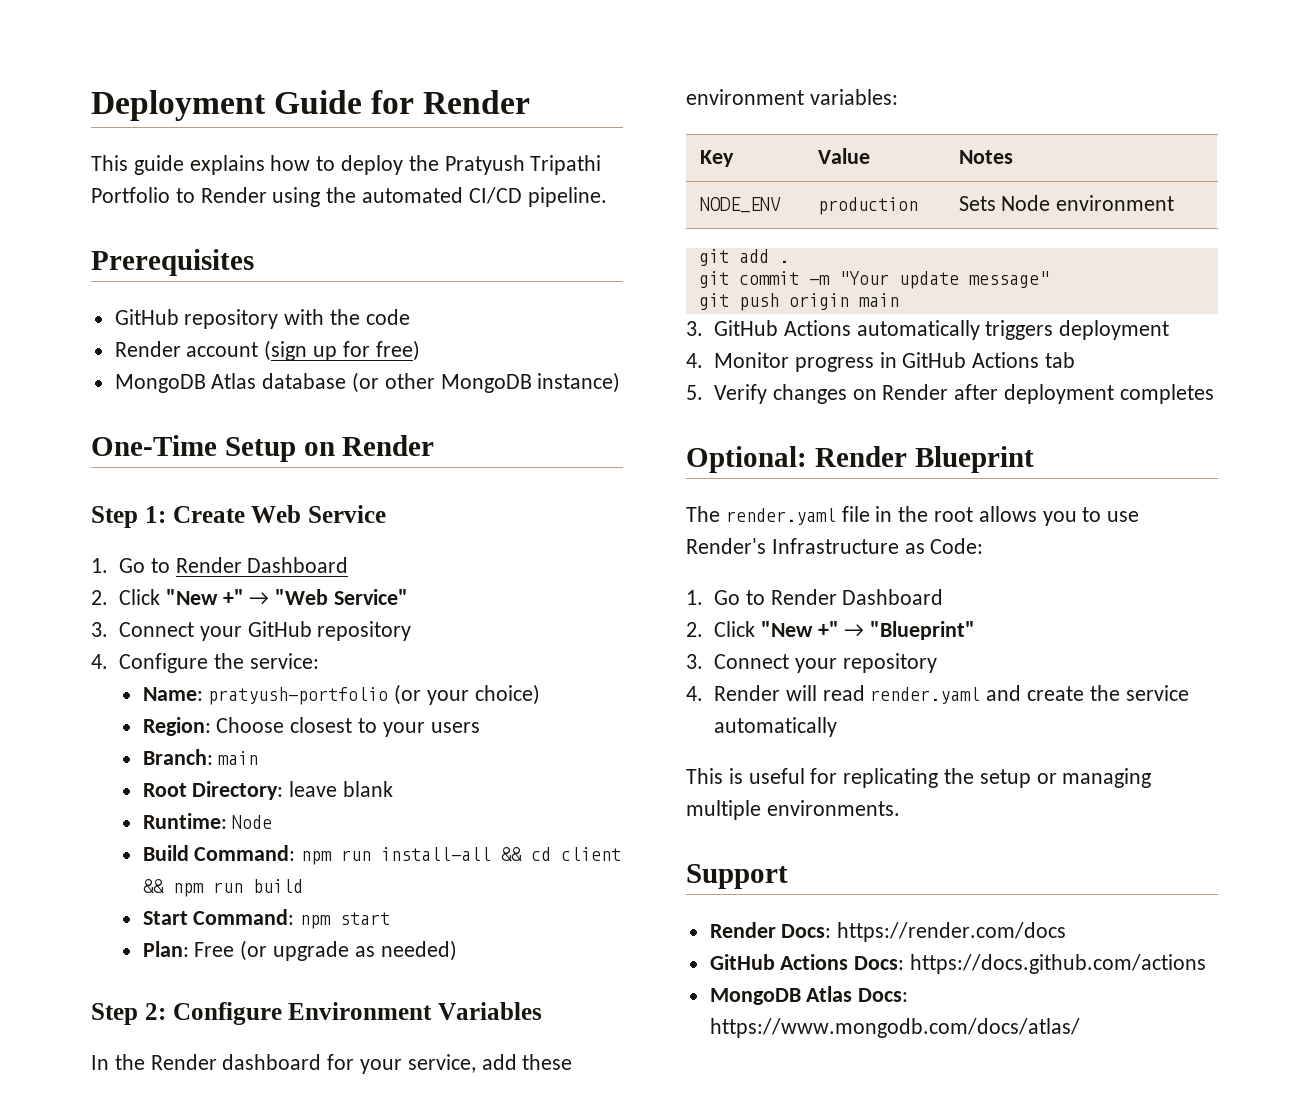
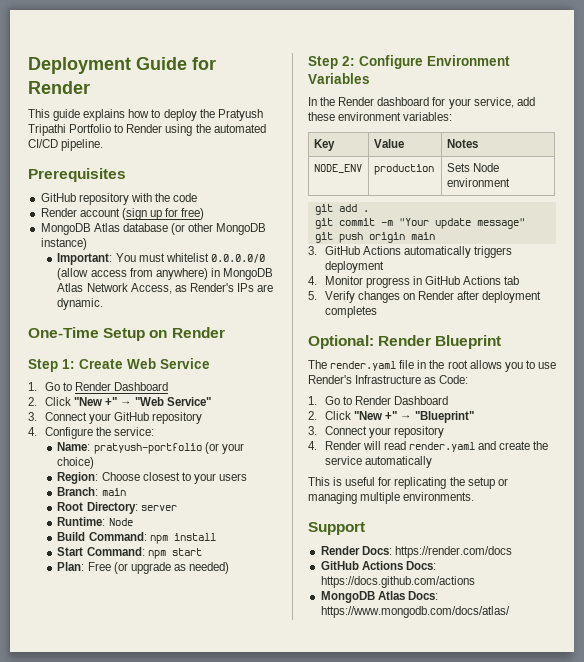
(621, 382) none -> [57,253,265,265] [57,268,274,280] [57,283,274,294] [57,298,104,310] // Important: You must whitelist 0.0.0.0/0 (allow access from anywhere) in MongoDB Atlas Network Access, as Render's IPs are dynamic.
[289,781,394,797] leave blank -> [140,505,177,511] server
[341,847,622,861] [142,879,303,897] run install-all && cd client && npm run build -> [173,533,216,541] install

